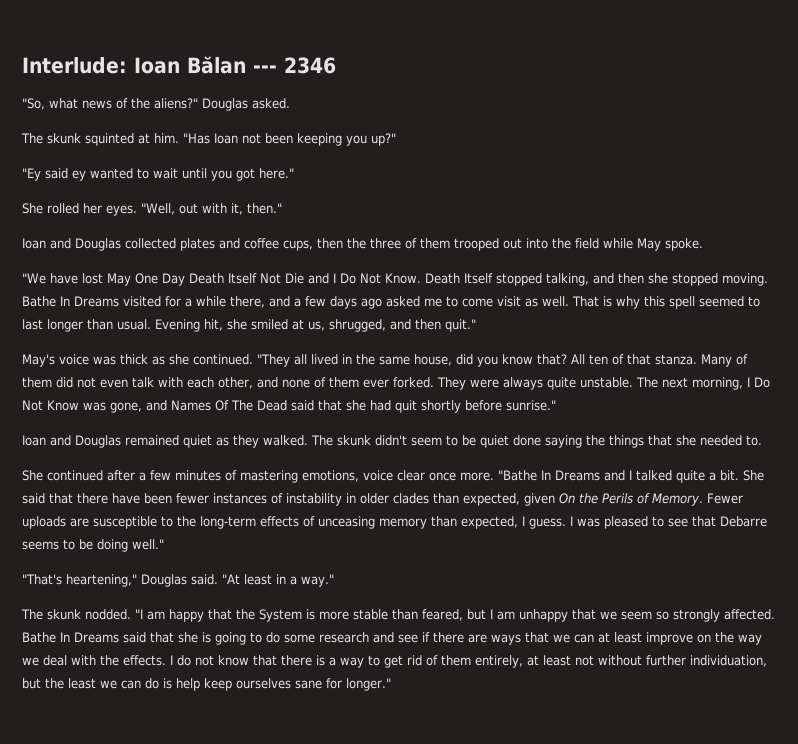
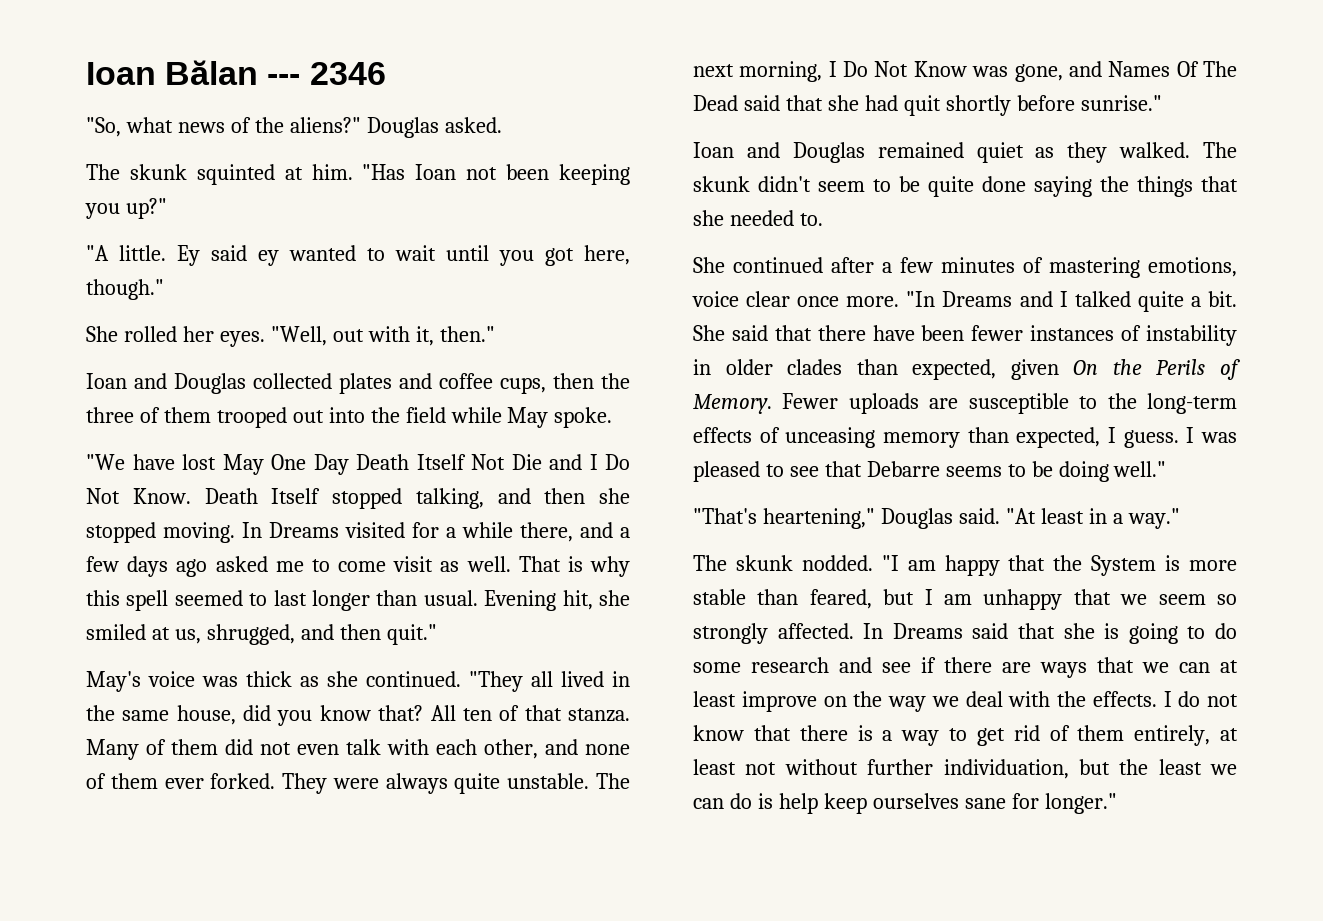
[22,57,127,74] Interlude: -> (86, 73) none
[22,168,41,181] "Ey -> [86,245,200,266] "A little. Ey
[259,168,294,179] here." -> [584,245,630,265] [86,279,164,300] here, though."
[22,296,56,307] Bathe -> (235, 532) none
[480,435,509,448] quiet -> [928,176,974,197] quite
[498,470,551,481] "Bathe In -> [906,291,936,307] "In
[22,632,56,643] Bathe -> (854, 631) none

